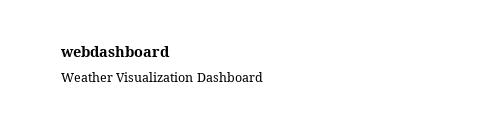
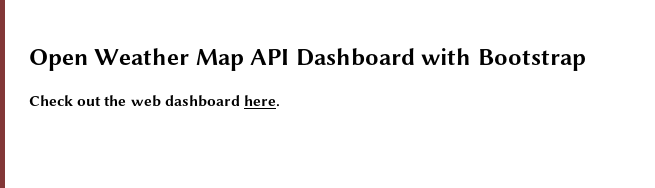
[60,46,170,57] [61,72,263,82] webdashboard // Weather Visualization Dashboard -> [29,48,586,71] [29,95,280,107] Open Weather Map API Dashboard with Bootstrap // Check out the web dashboard here.

